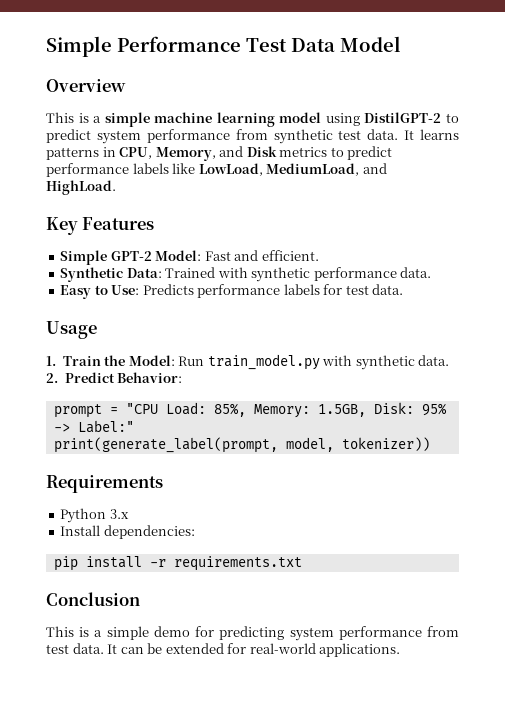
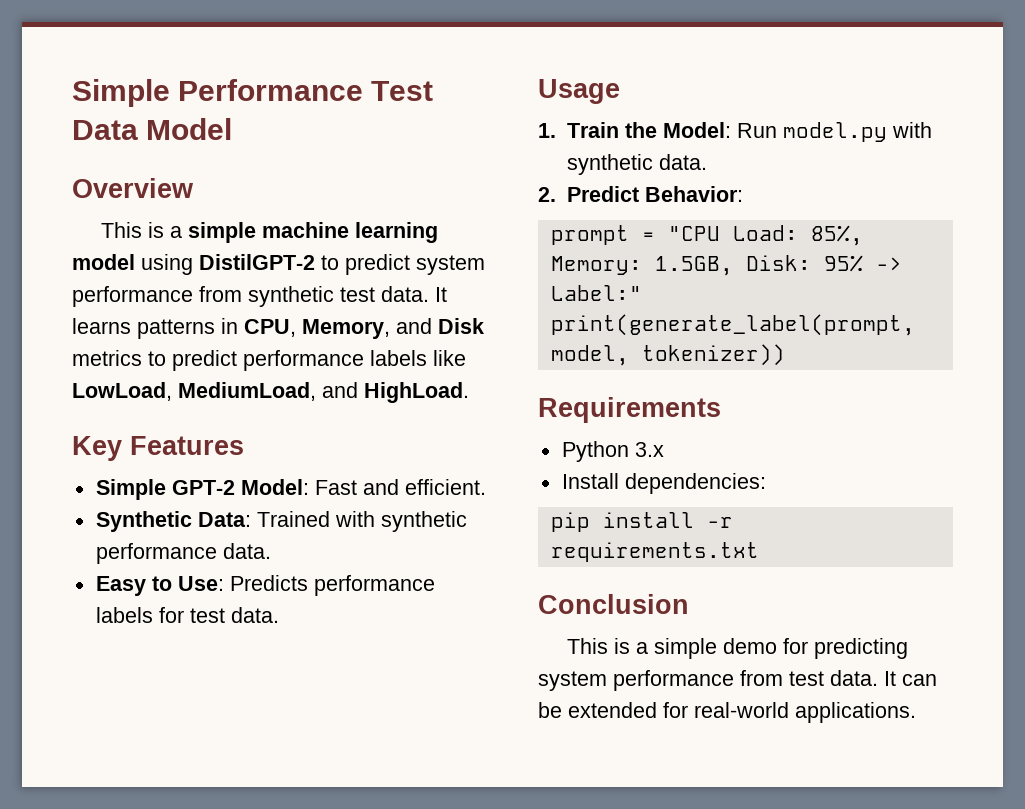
[207,354,320,370] train_model.py -> [782,122,887,142] model.py

